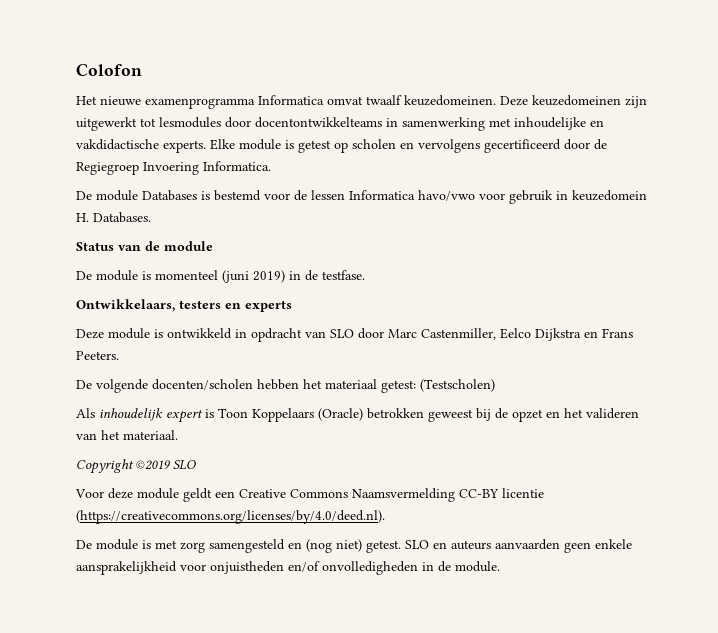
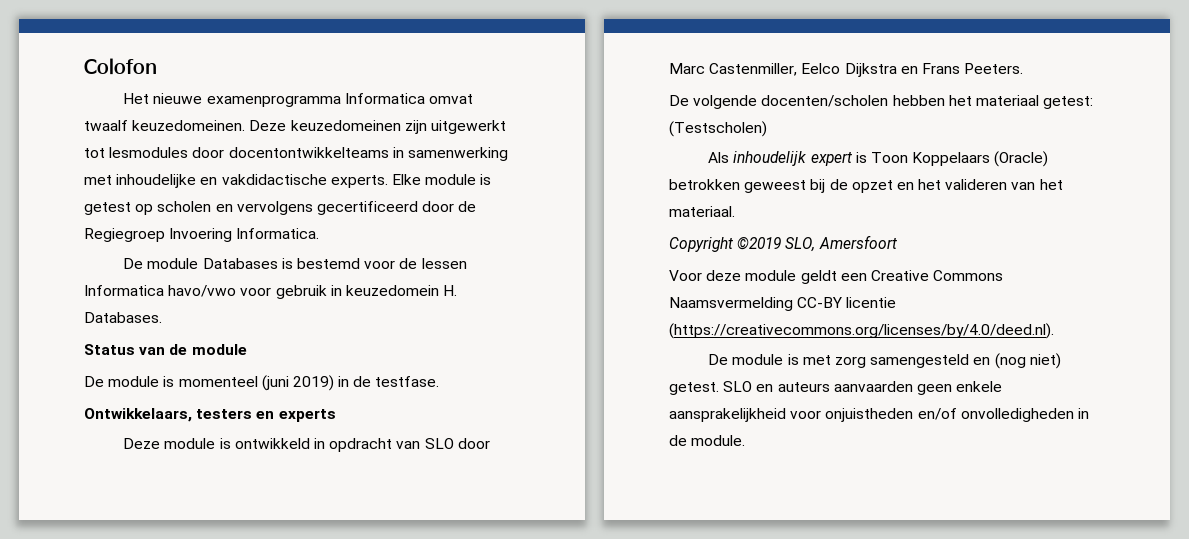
[173,460,196,470] SLO -> [785,235,897,252] SLO, Amersfoort

